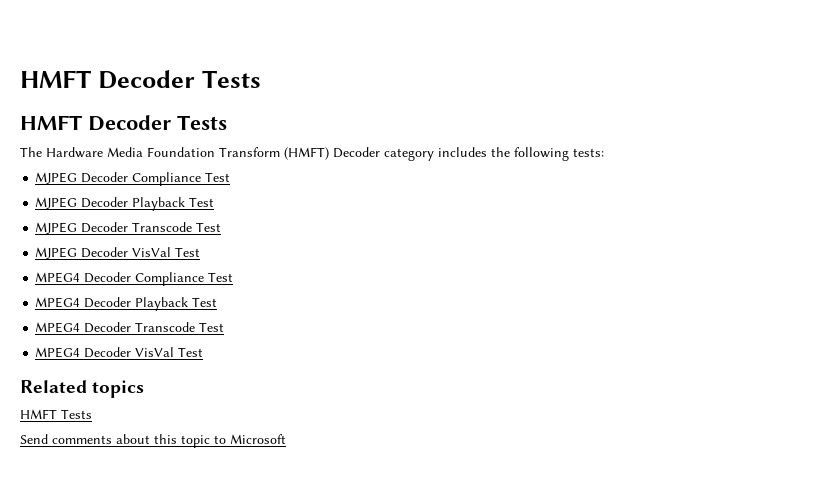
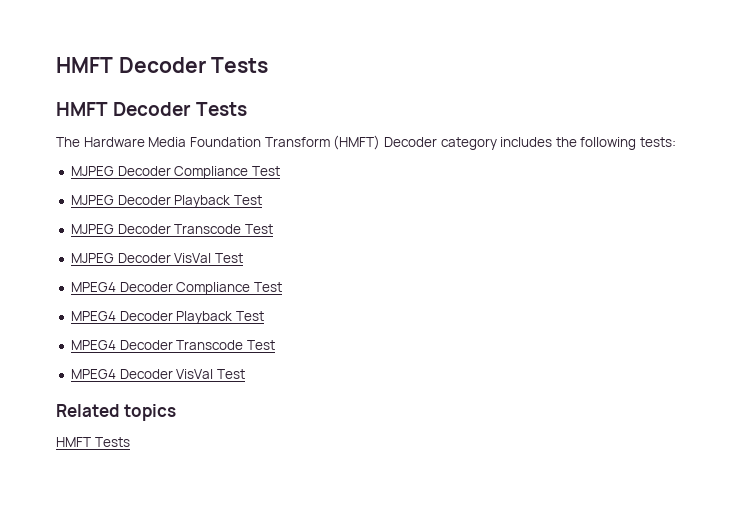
[20,434,286,448] // Send comments about this topic to Microsoft -> (130, 442) none

